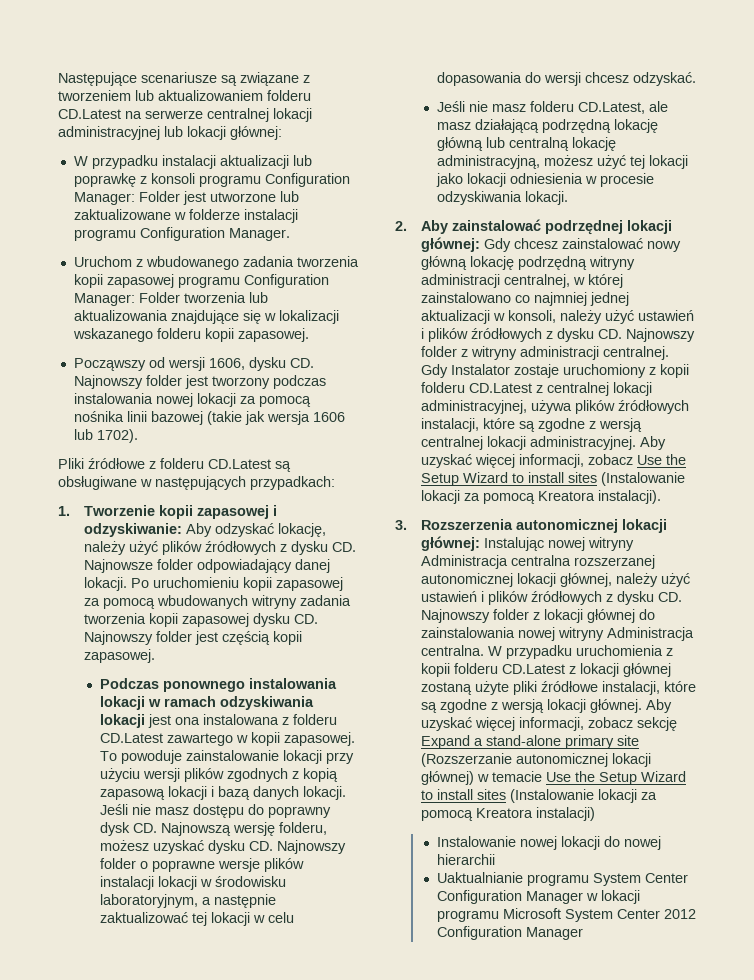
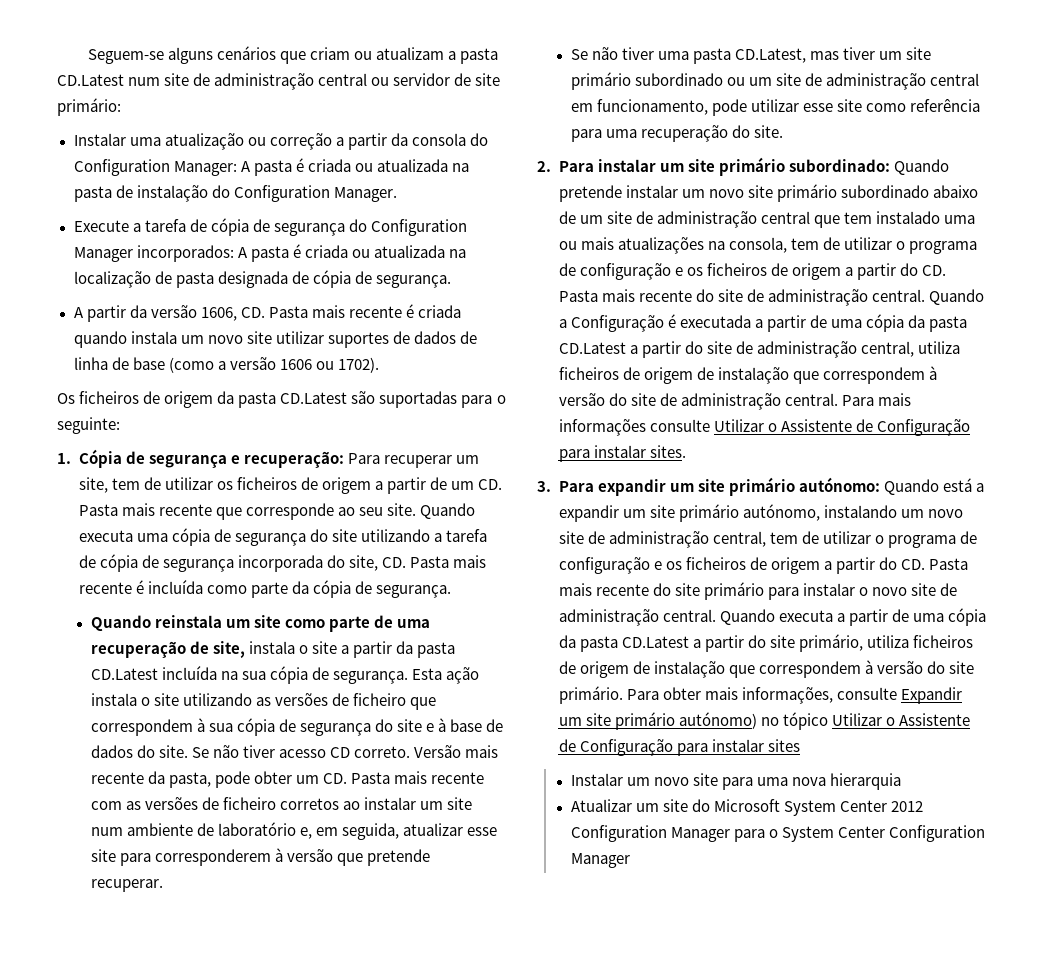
[58,72,310,86] [58,90,311,101] [58,108,312,122] [58,126,282,140] [73,155,312,169] [73,173,350,187] [73,191,299,205] [73,209,298,223] [73,227,290,241] [73,256,359,270] [73,274,329,288] [73,292,268,306] [73,310,339,324] [72,328,309,342] [73,357,314,371] [73,375,326,389] [73,393,311,407] [73,411,345,425] [73,429,138,443] [58,458,291,472] [58,476,335,490] [58,505,277,519] [83,523,326,537] [83,541,356,555] [83,559,330,573] [83,577,343,591] [83,595,351,609] [83,613,318,627] [83,631,302,645] [83,649,155,663] [99,678,337,692] [99,696,314,710] [99,714,337,728] [99,732,355,746] [99,750,354,764] [99,768,338,782] [99,786,346,800] [99,804,331,818] [99,822,327,836] [99,840,346,854] [99,858,304,872] [99,876,286,890] [99,894,276,908] [99,912,294,926] [436,72,696,86] [436,101,668,114] [436,119,658,133] [436,137,616,151] [436,155,688,169] [435,173,654,187] [436,191,568,205] [395,219,672,235] [420,237,681,252] [420,256,635,270] [420,274,623,288] [420,292,629,306] [420,310,694,324] [420,328,695,342] [420,346,669,360] [420,364,689,378] [420,382,652,396] [420,400,689,414] [420,418,642,432] [420,436,666,450] [420,454,686,468] [420,472,685,486] [420,490,661,504] [395,519,667,533] [420,536,634,551] [420,555,655,569] [420,573,690,587] [420,591,682,605] [420,609,655,623] [420,627,694,641] [420,645,673,659] [420,663,671,677] [420,681,696,695] [420,699,672,713] [420,717,677,731] [420,735,639,749] [420,753,651,767] [420,771,686,785] [420,789,657,803] [420,807,595,821] [436,836,661,850] [436,854,495,865] [436,872,688,886] [436,890,640,904] [436,910,499,922] Następujące scenariusze są związane z tworzeniem lub aktualizowaniem folderu CD.Latest na serwerze centralnej lokacji administracyjnej lub lokacji głównej: // W przypadku instalacji aktualizacji lub poprawkę z konsoli programu Configuration Manager: Folder jest utworzone lub zaktualizowane w folderze instalacji programu Configuration Manager. // Uruchom z wbudowanego zadania tworzenia kopii zapasowej programu Configuration Manager: Folder tworzenia lub aktualizowania znajdujące się w lokalizacji wskazanego folderu kopii zapasowej. // Począwszy od wersji 1606, dysku CD. Najnowszy folder jest tworzony podczas instalowania nowej lokacji za pomocą nośnika linii bazowej (takie jak wersja 1606 lub 1702). // Pliki źródłowe z folderu CD.Latest są obsługiwane w następujących przypadkach: // 1. Tworzenie kopii zapasowej i odzyskiwanie: Aby odzyskać lokację, należy użyć plików źródłowych z dysku CD. Najnowsze folder odpowiadający danej lokacji. Po uruchomieniu kopii zapasowej za pomocą wbudowanych witryny zadania tworzenia kopii zapasowej dysku CD. Najnowszy folder jest częścią kopii zapasowej. // Podczas ponownego instalowania lokacji w ramach odzyskiwania lokacji jest ona instalowana z folderu CD.Latest zawartego w kopii zapasowej. To powoduje zainstalowanie lokacji przy użyciu wersji plików zgodnych z kopią zapasową lokacji i bazą danych lokacji. Jeśli nie masz dostępu do poprawny dysk CD. Najnowszą wersję folderu, możesz uzyskać dysku CD. Najnowszy folder o poprawne wersje plików instalacji lokacji w środowisku laboratoryjnym, a następnie zaktualizować tej lokacji w celu dopasowania do wersji chcesz odzyskać. // Jeśli nie masz folderu CD.Latest, ale masz działającą podrzędną lokację główną lub centralną lokację administracyjną, możesz użyć tej lokacji jako lokacji odniesienia w procesie odzyskiwania lokacji. // 2. Aby zainstalować podrzędnej lokacji głównej: Gdy chcesz zainstalować nowy główną lokację podrzędną witryny administracji centralnej, w której zainstalowano co najmniej jednej aktualizacji w konsoli, należy użyć ustawień i plików źródłowych z dysku CD. Najnowszy folder z witryny administracji centralnej. Gdy Instalator zostaje uruchomiony z kopii folderu CD.Latest z centralnej lokacji administracyjnej, używa plików źródłowych instalacji, które są zgodne z wersją centralnej lokacji administracyjnej. Aby uzyskać więcej informacji, zobacz Use the Setup Wizard to install sites (Instalowanie lokacji za pomocą Kreatora instalacji). // 3. Rozszerzenia autonomicznej lokacji głównej: Instalując nowej witryny Administracja centralna rozszerzanej autonomicznej lokacji głównej, należy użyć ustawień i plików źródłowych z dysku CD. Najnowszy folder z lokacji głównej do zainstalowania nowej witryny Administracja centralna. W przypadku uruchomienia z kopii folderu CD.Latest z lokacji głównej zostaną użyte pliki źródłowe instalacji, które są zgodne z wersją lokacji głównej. Aby uzyskać więcej informacji, zobacz sekcję Expand a stand-alone primary site (Rozszerzanie autonomicznej lokacji głównej) w temacie Use the Setup Wizard to install sites (Instalowanie lokacji za pomocą Kreatora instalacji) // Instalowanie nowej lokacji do nowej hierarchii // Uaktualnianie programu System Center Configuration Manager w lokacji programu -> [87,46,499,64] [57,73,501,90] [57,98,121,116] [73,133,488,150] [73,158,469,176] [73,185,397,202] [73,218,467,236] [73,244,466,262] [73,270,451,288] [73,304,462,322] [73,331,477,348] [73,357,379,373] [57,391,506,408] [57,417,120,434] [57,449,479,468] [78,477,503,494] [78,503,475,520] [78,528,487,546] [78,554,486,572] [78,580,451,598] [90,615,431,632] [90,641,456,658] [90,666,480,684] [90,693,437,710] [90,718,504,736] [90,745,499,758] [90,771,485,788] [90,797,473,810] [90,822,498,840] [90,848,431,866] [90,879,163,892] [570,47,932,64] [570,72,980,90] [570,99,981,116] [570,125,784,142] [537,157,949,176] [558,184,978,202] [558,211,975,228] [558,237,977,254] [558,263,947,280] [558,289,984,306] [558,314,967,332] [558,341,960,358] [558,366,937,384] [558,393,911,410] [558,419,970,436] [558,445,686,462] [537,477,984,496] [558,504,963,522] [558,531,977,548] [558,557,968,574] [558,582,957,600] [558,608,986,626] [558,634,973,652] [558,660,974,678] [558,686,962,704] [558,712,970,730] [558,739,800,756] [570,773,902,790] [570,799,710,812] Seguem-se alguns cenários que criam ou atualizam a pasta CD.Latest num site de administração central ou servidor de site primário: // Instalar uma atualização ou correção a partir da consola do Configuration Manager: A pasta é criada ou atualizada na pasta de instalação do Configuration Manager. // Execute a tarefa de cópia de segurança do Configuration Manager incorporados: A pasta é criada ou atualizada na localização de pasta designada de cópia de segurança. // A partir da versão 1606, CD. Pasta mais recente é criada quando instala um novo site utilizar suportes de dados de linha de base (como a versão 1606 ou 1702). // Os ficheiros de origem da pasta CD.Latest são suportadas para o seguinte: // 1. Cópia de segurança e recuperação: Para recuperar um site, tem de utilizar os ficheiros de origem a partir de um CD. Pasta mais recente que corresponde ao seu site. Quando executa uma cópia de segurança do site utilizando a tarefa de cópia de segurança incorporada do site, CD. Pasta mais recente é incluída como parte da cópia de segurança. // Quando reinstala um site como parte de uma recuperação de site, instala o site a partir da pasta CD.Latest incluída na sua cópia de segurança. Esta ação instala o site utilizando as versões de ficheiro que correspondem à sua cópia de segurança do site e à base de dados do site. Se não tiver acesso CD correto. Versão mais recente da pasta, pode obter um CD. Pasta mais recente com as versões de ficheiro corretos ao instalar um site num ambiente de laboratório e, em seguida, atualizar esse site para corresponderem à versão que pretende recuperar. // Se não tiver uma pasta CD.Latest, mas tiver um site primário subordinado ou um site de administração central em funcionamento, pode utilizar esse site como referência para uma recuperação do site. // 2. Para instalar um site primário subordinado: Quando pretende instalar um novo site primário subordinado abaixo de um site de administração central que tem instalado uma ou mais atualizações na consola, tem de utilizar o programa de configuração e os ficheiros de origem a partir do CD. Pasta mais recente do site de administração central. Quando a Configuração é executada a partir de uma cópia da pasta CD.Latest a partir do site de administração central, utiliza ficheiros de origem de instalação que correspondem à versão do site de administração central. Para mais informações consulte Utilizar o Assistente de Configuração para instalar sites. // 3. Para expandir um site primário autónomo: Quando está a expandir um site primário autónomo, instalando um novo site de administração central, tem de utilizar o programa de configuração e os ficheiros de origem a partir do CD. Pasta mais recente do site primário para instalar o novo site de administração central. Quando executa a partir de uma cópia da pasta CD.Latest a partir do site primário, utiliza ficheiros de origem de instalação que correspondem à versão do site primário. Para obter mais informações, consulte Expandir um site primário autónomo) no tópico Utilizar o Assistente de Configuração para instalar sites // Instalar um novo site para uma nova hierarquia // Atualizar um site do
(583, 933) none -> [733,825,986,842] [570,853,630,868] para o System Center Configuration Manager

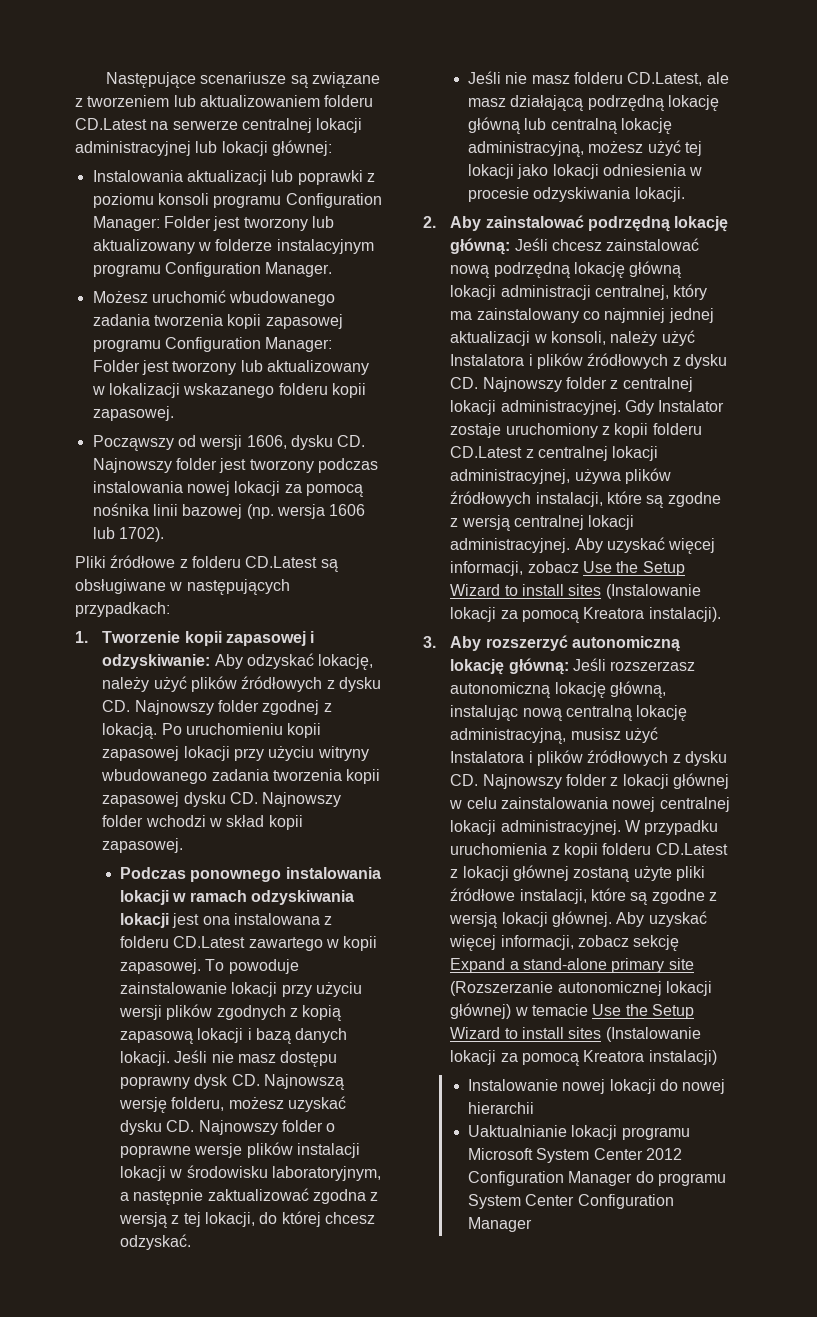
[87,46,499,64] [57,73,501,90] [57,98,121,116] [73,133,488,150] [73,158,469,176] [73,185,397,202] [73,218,467,236] [73,244,466,262] [73,270,451,288] [73,304,462,322] [73,331,477,348] [73,357,379,373] [57,391,506,408] [57,417,120,434] [57,449,479,468] [78,477,503,494] [78,503,475,520] [78,528,487,546] [78,554,486,572] [78,580,451,598] [90,615,431,632] [90,641,456,658] [90,666,480,684] [90,693,437,710] [90,718,504,736] [90,745,499,758] [90,771,485,788] [90,797,473,810] [90,822,498,840] [90,848,431,866] [90,879,163,892] [570,47,932,64] [570,72,980,90] [570,99,981,116] [570,125,784,142] [537,157,949,176] [558,184,978,202] [558,211,975,228] [558,237,977,254] [558,263,947,280] [558,289,984,306] [558,314,967,332] [558,341,960,358] [558,366,937,384] [558,393,911,410] [558,419,970,436] [558,445,686,462] [537,477,984,496] [558,504,963,522] [558,531,977,548] [558,557,968,574] [558,582,957,600] [558,608,986,626] [558,634,973,652] [558,660,974,678] [558,686,962,704] [558,712,970,730] [558,739,800,756] [570,773,902,790] [570,799,710,812] Seguem-se alguns cenários que criam ou atualizam a pasta CD.Latest num site de administração central ou servidor de site primário: // Instalar uma atualização ou correção a partir da consola do Configuration Manager: A pasta é criada ou atualizada na pasta de instalação do Configuration Manager. // Execute a tarefa de cópia de segurança do Configuration Manager incorporados: A pasta é criada ou atualizada na localização de pasta designada de cópia de segurança. // A partir da versão 1606, CD. Pasta mais recente é criada quando instala um novo site utilizar suportes de dados de linha de base (como a versão 1606 ou 1702). // Os ficheiros de origem da pasta CD.Latest são suportadas para o seguinte: // 1. Cópia de segurança e recuperação: Para recuperar um site, tem de utilizar os ficheiros de origem a partir de um CD. Pasta mais recente que corresponde ao seu site. Quando executa uma cópia de segurança do site utilizando a tarefa de cópia de segurança incorporada do site, CD. Pasta mais recente é incluída como parte da cópia de segurança. // Quando reinstala um site como parte de uma recuperação de site, instala o site a partir da pasta CD.Latest incluída na sua cópia de segurança. Esta ação instala o site utilizando as versões de ficheiro que correspondem à sua cópia de segurança do site e à base de dados do site. Se não tiver acesso CD correto. Versão mais recente da pasta, pode obter um CD. Pasta mais recente com as versões de ficheiro corretos ao instalar um site num ambiente de laboratório e, em seguida, atualizar esse site para corresponderem à versão que pretende recuperar. // Se não tiver uma pasta CD.Latest, mas tiver um site primário subordinado ou um site de administração central em funcionamento, pode utilizar esse site como referência para uma recuperação do site. // 2. Para instalar um site primário subordinado: Quando pretende instalar um novo site primário subordinado abaixo de um site de administração central que tem instalado uma ou mais atualizações na consola, tem de utilizar o programa de configuração e os ficheiros de origem a partir do CD. Pasta mais recente do site de administração central. Quando a Configuração é executada a partir de uma cópia da pasta CD.Latest a partir do site de administração central, utiliza ficheiros de origem de instalação que correspondem à versão do site de administração central. Para mais informações consulte Utilizar o Assistente de Configuração para instalar sites. // 3. Para expandir um site primário autónomo: Quando está a expandir um site primário autónomo, instalando um novo site de administração central, tem de utilizar o programa de configuração e os ficheiros de origem a partir do CD. Pasta mais recente do site primário para instalar o novo site de administração central. Quando executa a partir de uma cópia da pasta CD.Latest a partir do site primário, utiliza ficheiros de origem de instalação que correspondem à versão do site primário. Para obter mais informações, consulte Expandir um site primário autónomo) no tópico Utilizar o Assistente de Configuração para instalar sites // Instalar um novo site para uma nova hierarquia // Atualizar um site do -> [106,72,381,88] [75,95,374,107] [75,118,363,133] [75,140,332,156] [92,170,375,185] [92,193,382,208] [92,216,334,231] [92,239,374,254] [92,262,333,277] [92,290,336,306] [92,314,343,329] [92,337,333,352] [92,360,369,375] [91,383,366,398] [92,406,174,421] [92,435,366,451] [92,458,378,473] [92,481,363,497] [92,503,366,519] [92,527,164,542] [75,555,338,572] [75,579,290,595] [75,602,170,617] [75,631,315,646] [102,653,374,670] [102,676,382,692] [102,700,332,715] [102,723,322,739] [102,746,369,761] [101,769,381,784] [102,792,342,807] [102,815,303,830] [102,838,184,853] [120,867,381,882] [120,890,355,905] [120,913,333,928] [120,936,378,951] [120,959,299,974] [120,982,363,997] [119,1004,342,1021] [120,1028,348,1044] [120,1050,338,1067] [120,1074,345,1090] [119,1096,347,1113] [120,1120,336,1135] [120,1142,361,1158] [120,1165,382,1181] [120,1188,379,1205] [119,1211,375,1228] [120,1234,192,1250] [468,71,729,86] [468,95,720,111] [468,117,673,134] [468,140,703,157] [468,164,703,179] [468,187,685,202] [423,215,729,232] [450,238,700,255] [450,261,682,278] [450,284,708,300] [450,308,714,323] [450,330,695,346] [450,353,728,369] [450,377,693,392] [450,400,725,415] [450,423,702,438] [450,446,659,461] [450,468,672,484] [450,491,721,508] [450,515,635,531] [450,537,716,554] [450,561,685,576] [450,584,701,599] [450,607,721,623] [423,635,681,652] [450,658,696,675] [450,681,667,698] [450,705,688,721] [450,727,659,744] [450,750,728,766] [450,773,730,789] [449,797,730,812] [450,820,719,835] [450,843,728,858] [450,865,706,882] [450,888,718,905] [449,911,707,928] [449,935,680,951] [450,958,694,973] [450,981,713,996] [450,1003,695,1019] [450,1027,701,1042] [450,1050,717,1066] [468,1079,726,1094] [468,1102,535,1114] [468,1125,690,1140] Następujące scenariusze są związane z tworzeniem lub aktualizowaniem folderu CD.Latest na serwerze centralnej lokacji administracyjnej lub lokacji głównej: // Instalowania aktualizacji lub poprawki z poziomu konsoli programu Configuration Manager: Folder jest tworzony lub aktualizowany w folderze instalacyjnym programu Configuration Manager. // Możesz uruchomić wbudowanego zadania tworzenia kopii zapasowej programu Configuration Manager: Folder jest tworzony lub aktualizowany w lokalizacji wskazanego folderu kopii zapasowej. // Począwszy od wersji 1606, dysku CD. Najnowszy folder jest tworzony podczas instalowania nowej lokacji za pomocą nośnika linii bazowej (np. wersja 1606 lub 1702). // Pliki źródłowe z folderu CD.Latest są obsługiwane w następujących przypadkach: // 1. Tworzenie kopii zapasowej i odzyskiwanie: Aby odzyskać lokację, należy użyć plików źródłowych z dysku CD. Najnowszy folder zgodnej z lokacją. Po uruchomieniu kopii zapasowej lokacji przy użyciu witryny wbudowanego zadania tworzenia kopii zapasowej dysku CD. Najnowszy folder wchodzi w skład kopii zapasowej. // Podczas ponownego instalowania lokacji w ramach odzyskiwania lokacji jest ona instalowana z folderu CD.Latest zawartego w kopii zapasowej. To powoduje zainstalowanie lokacji przy użyciu wersji plików zgodnych z kopią zapasową lokacji i bazą danych lokacji. Jeśli nie masz dostępu poprawny dysk CD. Najnowszą wersję folderu, możesz uzyskać dysku CD. Najnowszy folder o poprawne wersje plików instalacji lokacji w środowisku laboratoryjnym, a następnie zaktualizować zgodna z wersją z tej lokacji, do której chcesz odzyskać. // Jeśli nie masz folderu CD.Latest, ale masz działającą podrzędną lokację główną lub centralną lokację administracyjną, możesz użyć tej lokacji jako lokacji odniesienia w procesie odzyskiwania lokacji. // 2. Aby zainstalować podrzędną lokację główną: Jeśli chcesz zainstalować nową podrzędną lokację główną lokacji administracji centralnej, który ma zainstalowany co najmniej jednej aktualizacji w konsoli, należy użyć Instalatora i plików źródłowych z dysku CD. Najnowszy folder z centralnej lokacji administracyjnej. Gdy Instalator zostaje uruchomiony z kopii folderu CD.Latest z centralnej lokacji administracyjnej, używa plików źródłowych instalacji, które są zgodne z wersją centralnej lokacji administracyjnej. Aby uzyskać więcej informacji, zobacz Use the Setup Wizard to install sites (Instalowanie lokacji za pomocą Kreatora instalacji). // 3. Aby rozszerzyć autonomiczną lokację główną: Jeśli rozszerzasz autonomiczną lokację główną, instalując nową centralną lokację administracyjną, musisz użyć Instalatora i plików źródłowych z dysku CD. Najnowszy folder z lokacji głównej w celu zainstalowania nowej centralnej lokacji administracyjnej. W przypadku uruchomienia z kopii folderu CD.Latest z lokacji głównej zostaną użyte pliki źródłowe instalacji, które są zgodne z wersją lokacji głównej. Aby uzyskać więcej informacji, zobacz sekcję Expand a stand-alone primary site (Rozszerzanie autonomicznej lokacji głównej) w temacie Use the Setup Wizard to install sites (Instalowanie lokacji za pomocą Kreatora instalacji) // Instalowanie nowej lokacji do nowej hierarchii // Uaktualnianie lokacji programu
[733,829,778,842] para o -> [635,1171,727,1186] do programu

